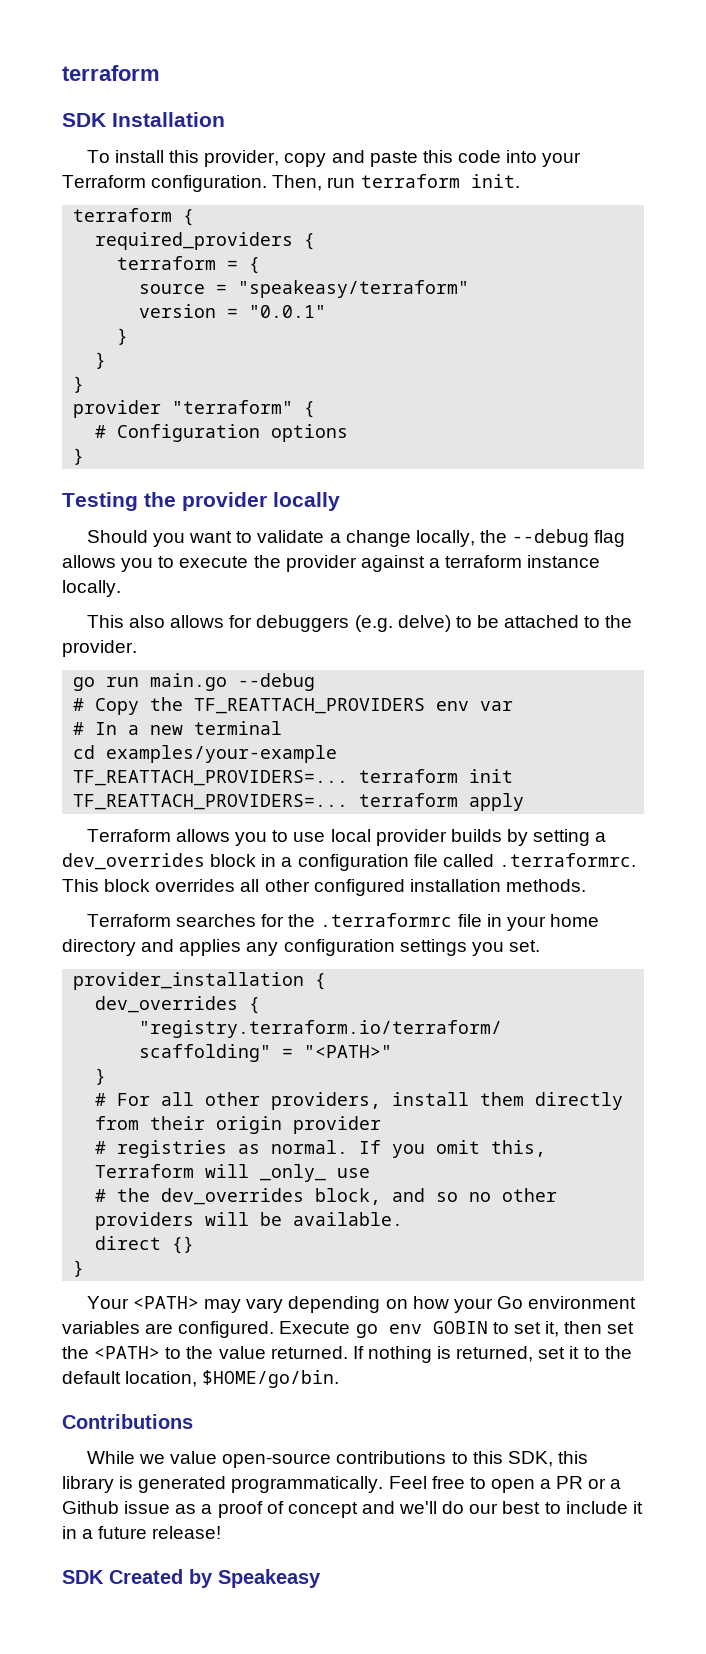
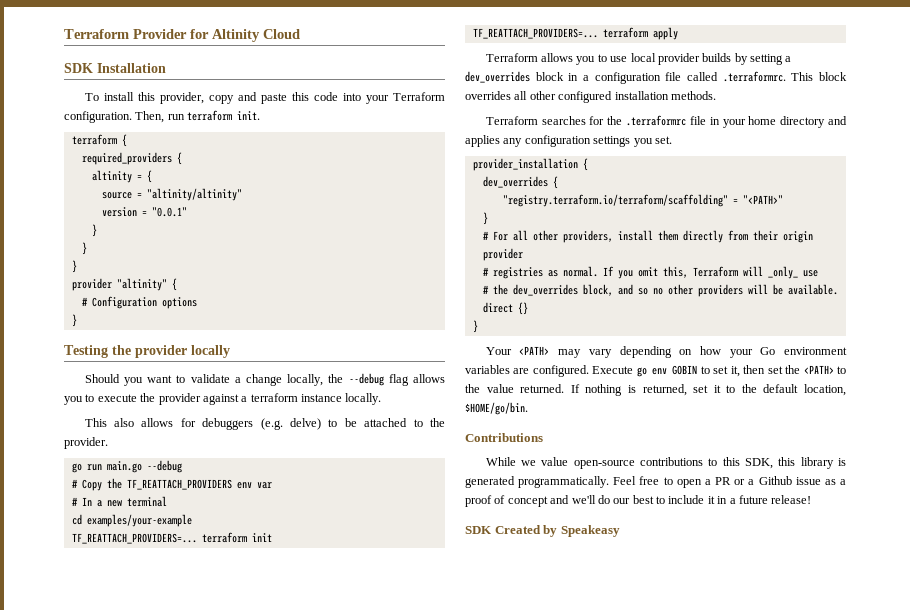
[62,65,160,81] terraform -> [64,29,300,42] Terraform Provider for Altinity Cloud
[117,256,217,270] terraform -> [91,170,132,183] altinity
[238,280,470,298] "speakeasy/terraform" -> [146,188,242,201] "altinity/altinity"
[172,400,294,414] "terraform" -> [116,278,167,291] "altinity"

